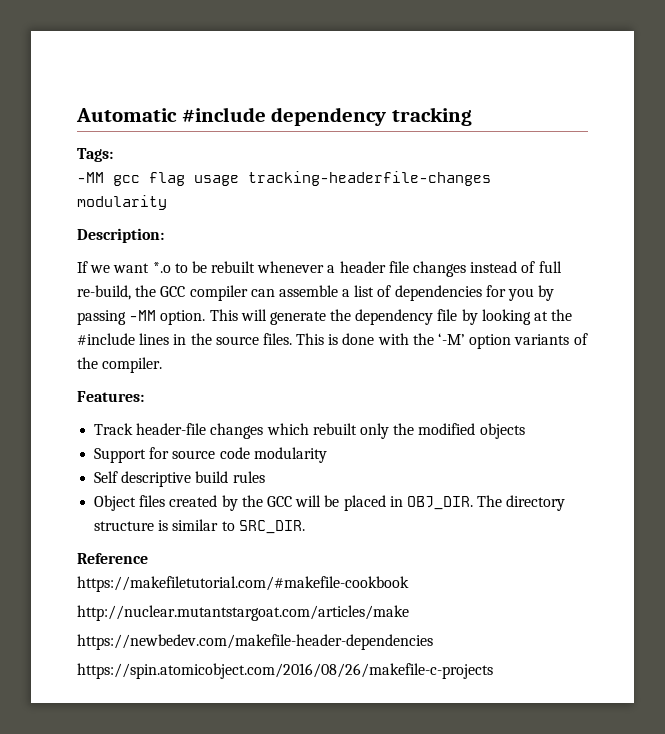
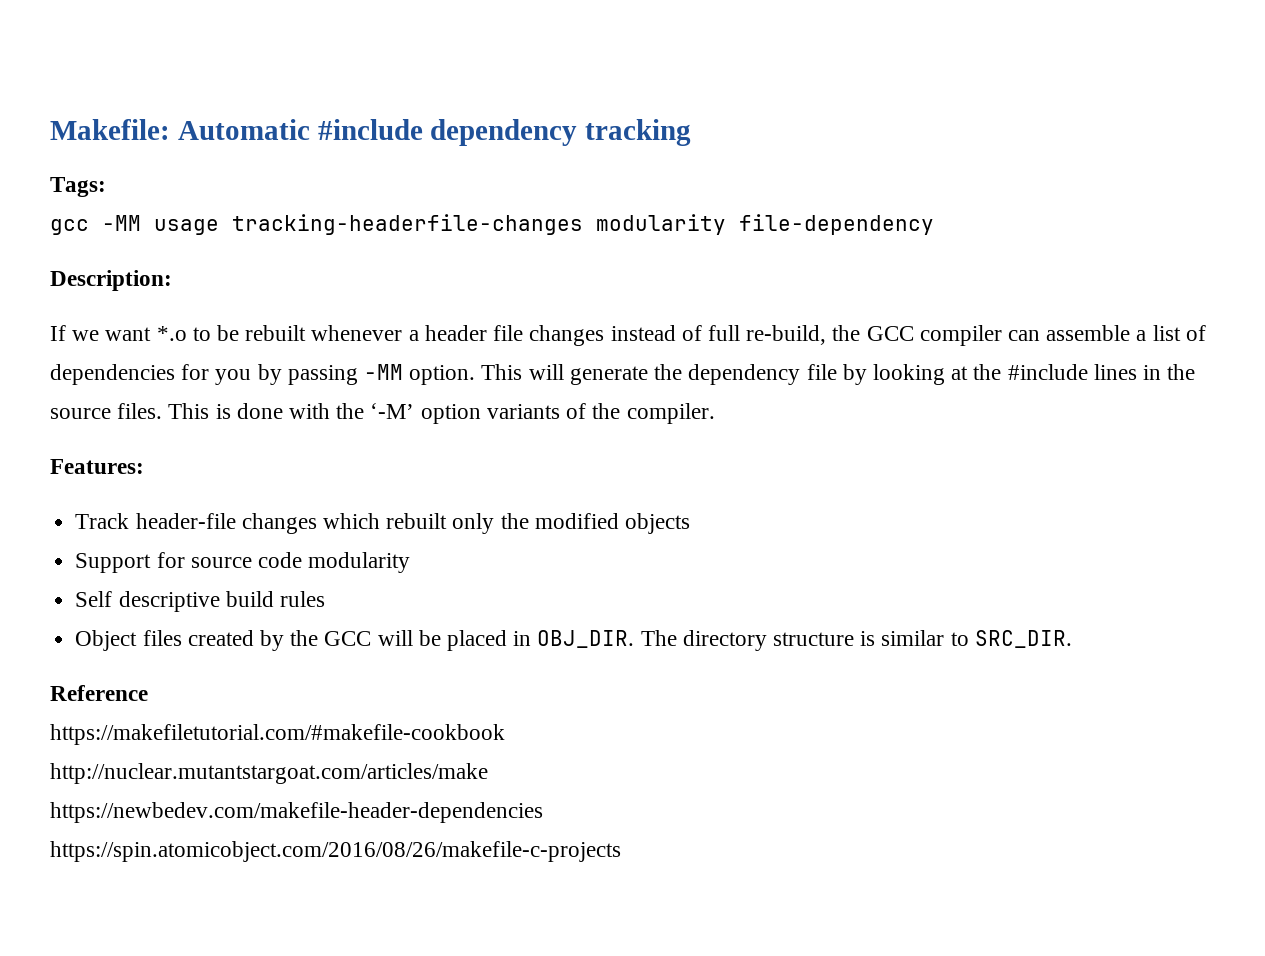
(76, 115) none -> [50,119,170,140] Makefile:
[77,172,185,186] -MM gcc flag -> [50,215,141,235] gcc -MM
(167, 202) none -> [739,214,934,235] file-dependency

